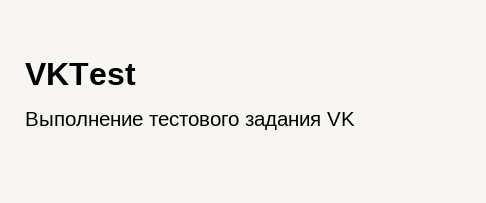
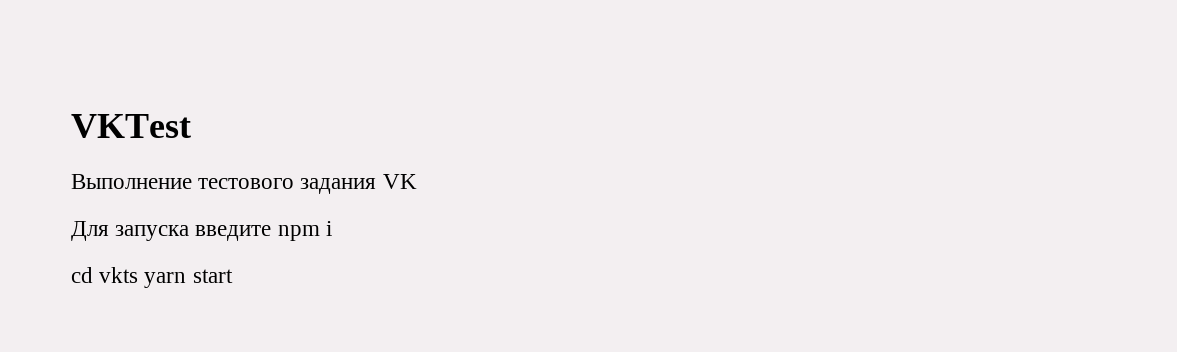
(355, 119) none -> [71,221,332,241] [71,267,233,288] // Для запуска введите npm i // cd vkts yarn start

